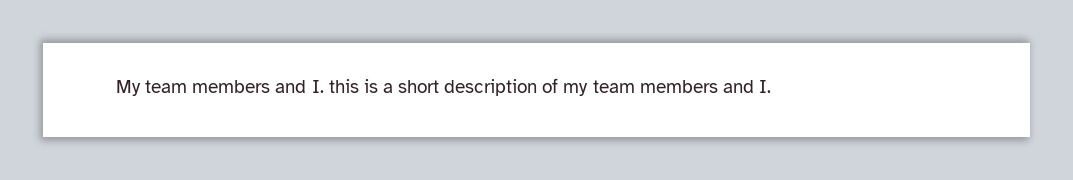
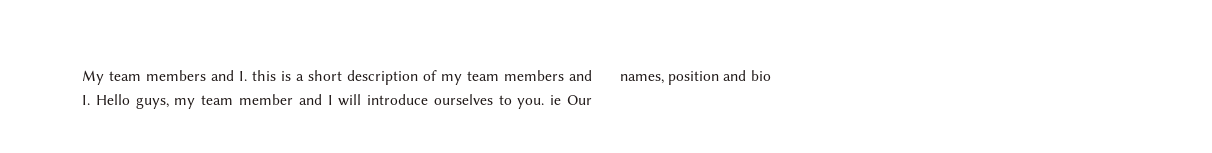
(771, 86) none -> [95,94,592,109] [620,70,771,85] Hello guys, my team member and I will introduce ourselves to you. ie Our names, position and bio

